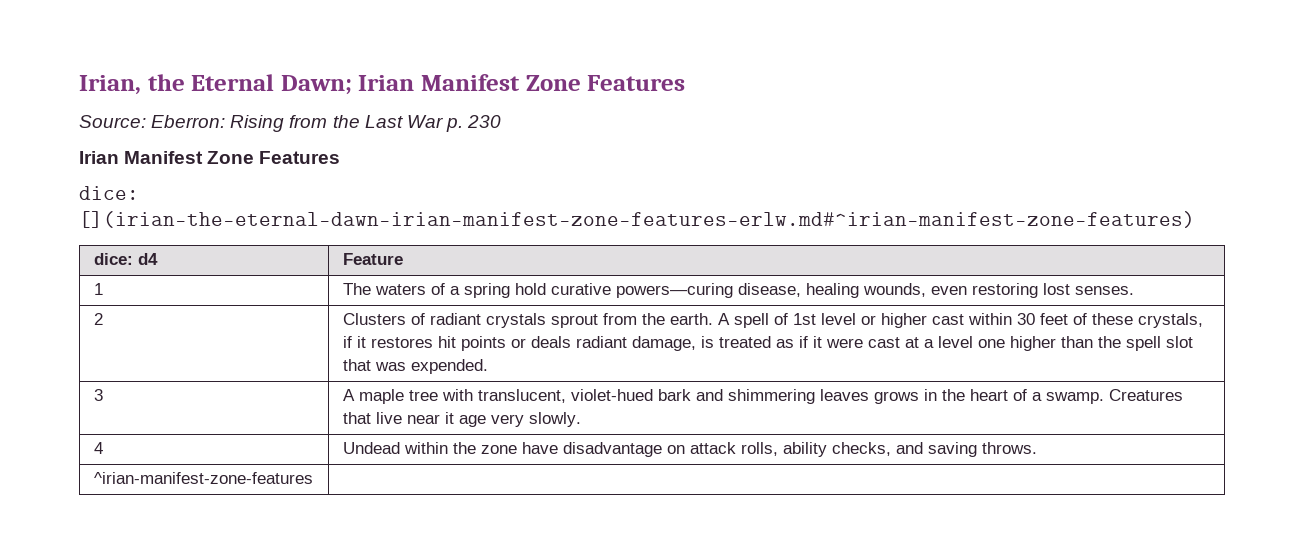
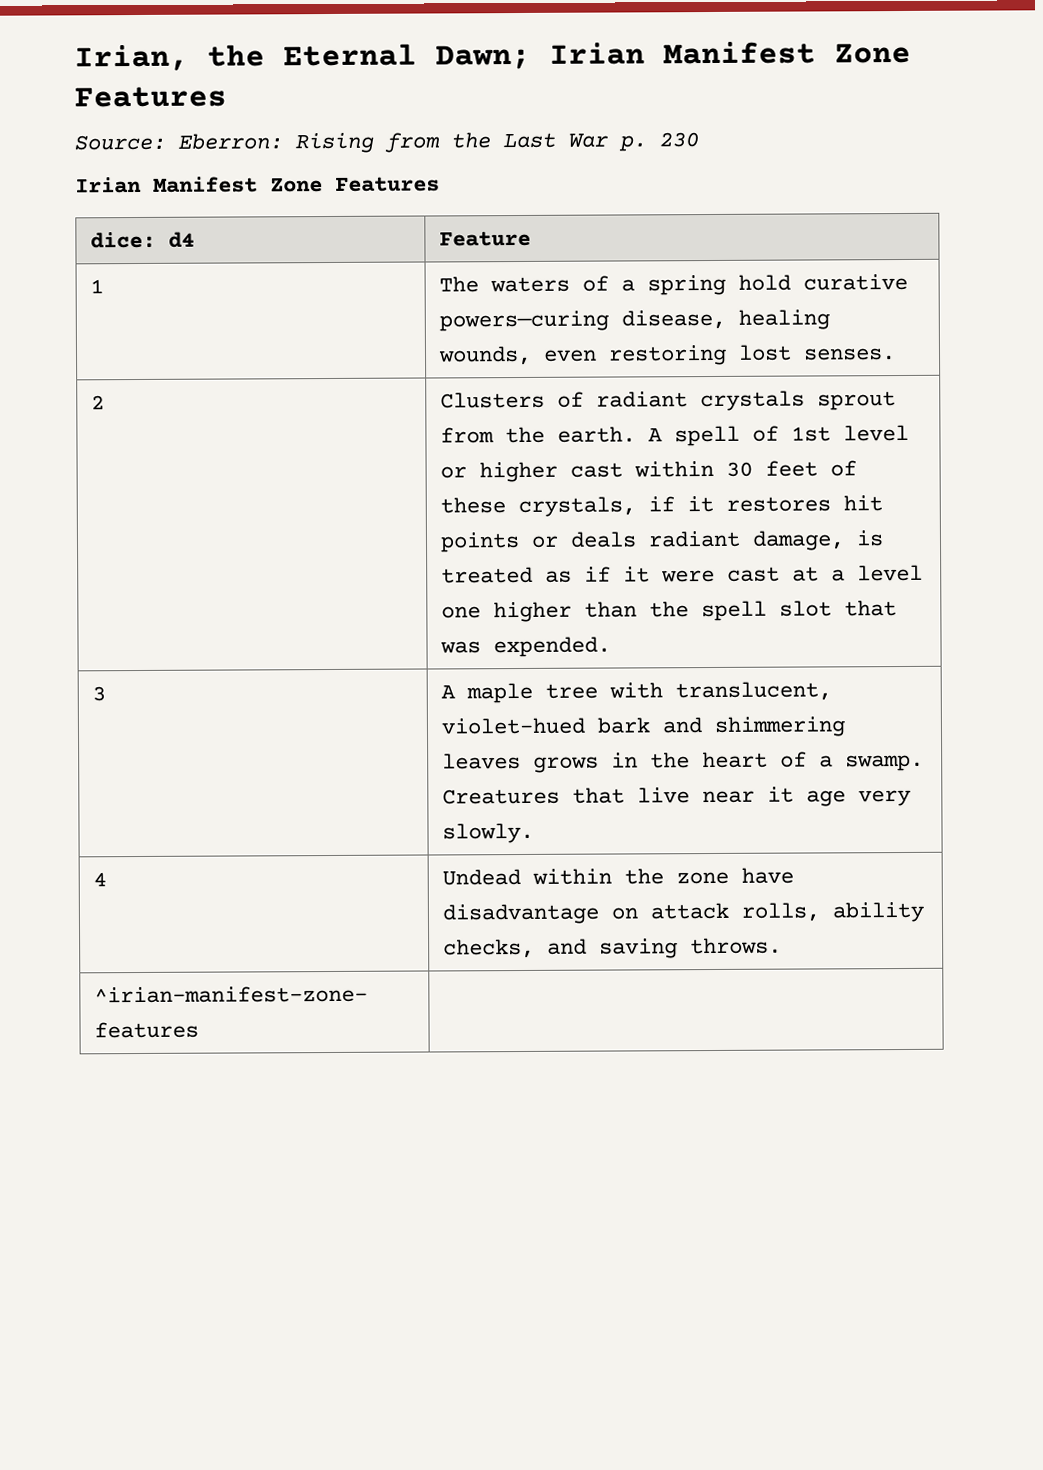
[79,186,139,200] [79,211,1195,228] // dice: [](irian-the-eternal-dawn-irian-manifest-zone-features-erlw.md#^irian-manifest-zone-features) -> (440, 184) none

